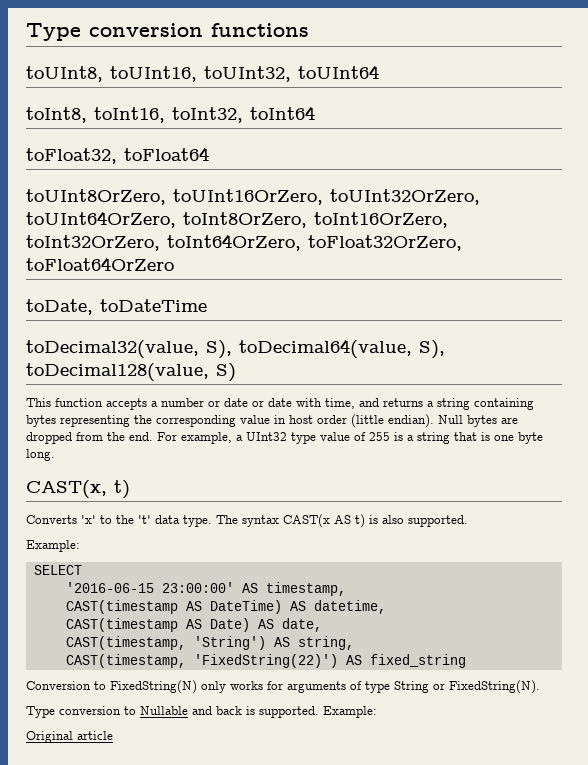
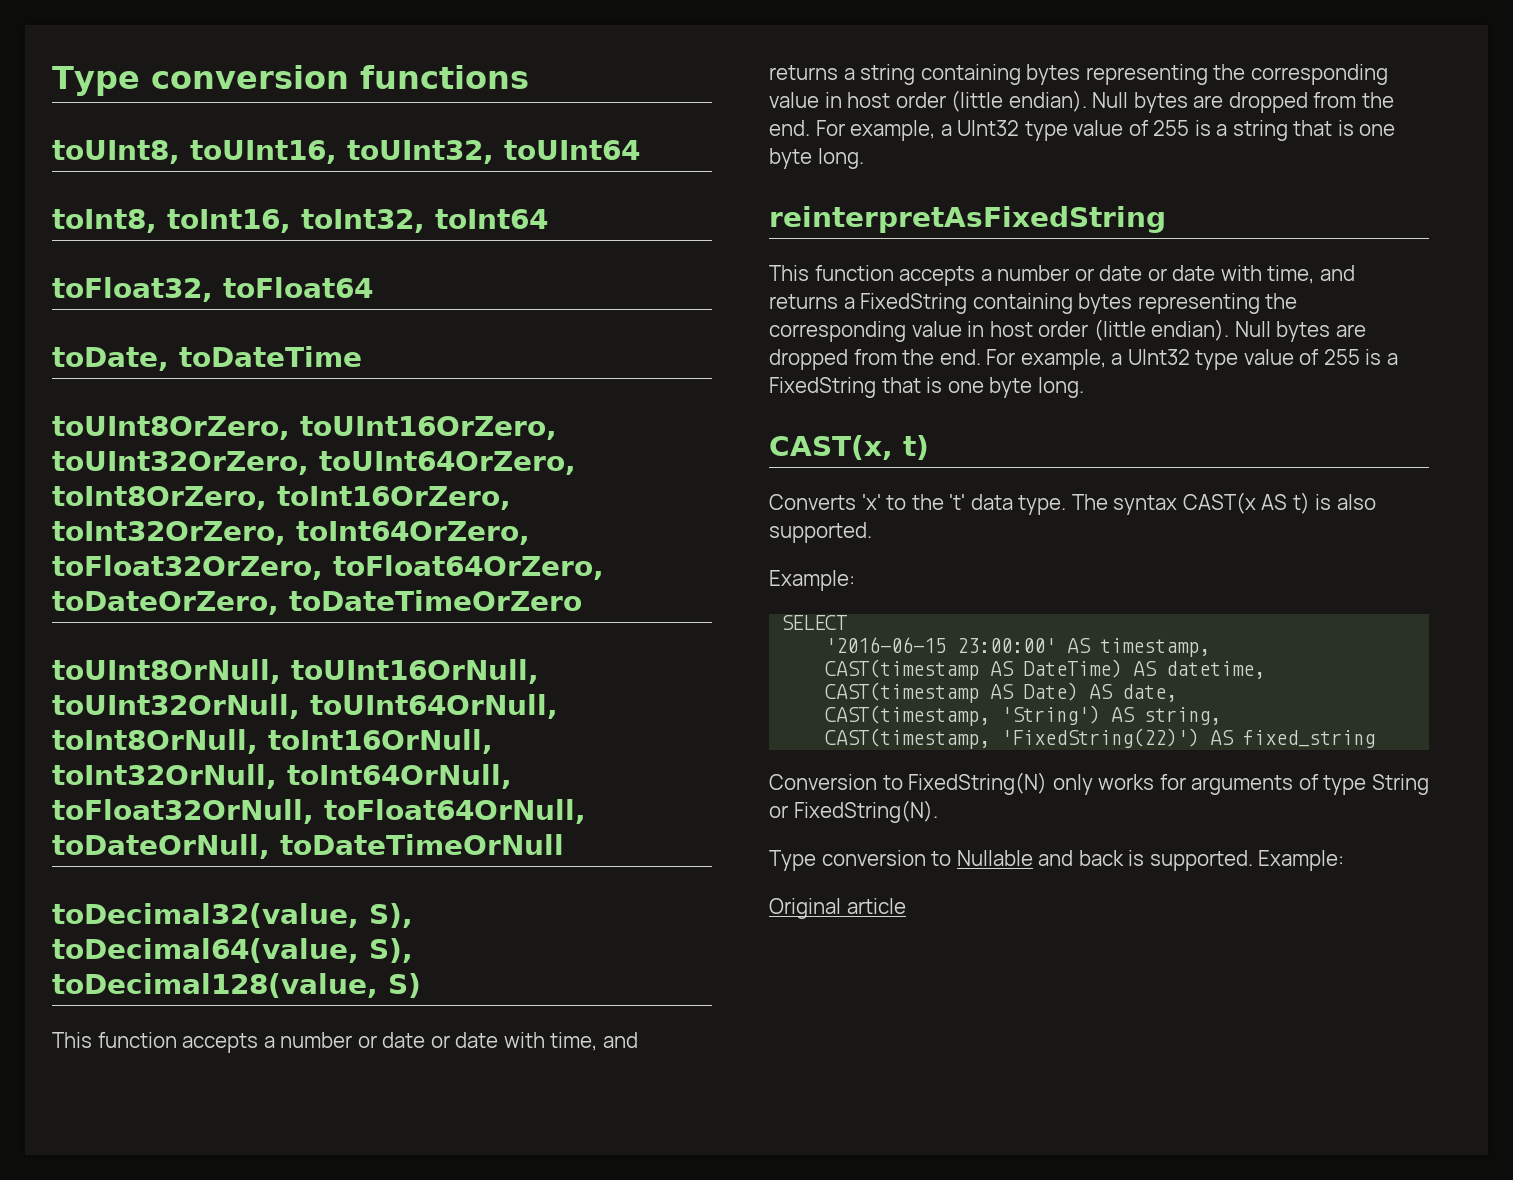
(209, 154) none -> [52,346,362,371] // toDate, toDateTime
[26,257,174,271] [26,299,207,315] toFloat64OrZero // toDate, toDateTime -> [333,555,604,580] [52,590,582,615] [52,659,539,684] [52,694,558,719] [52,729,493,754] [52,764,512,789] [52,799,586,824] [52,834,564,859] toFloat64OrZero, toDateOrZero, toDateTimeOrZero // toUInt8OrNull, toUInt16OrNull, toUInt32OrNull, toUInt64OrNull, toInt8OrNull, toInt16OrNull, toInt32OrNull, toInt64OrNull, toFloat32OrNull, toFloat64OrNull, toDateOrNull, toDateTimeOrNull
(55, 455) none -> [769,206,1166,233] [769,265,1355,286] [769,293,1298,314] [769,319,1366,342] [769,349,1398,370] [769,377,1084,398] // reinterpretAsFixedString // This function accepts a number or date or date with time, and returns a FixedString containing bytes representing the corresponding value in host order (little endian). Null bytes are dropped from the end. For example, a UInt32 type value of 255 is a FixedString that is one byte long.

